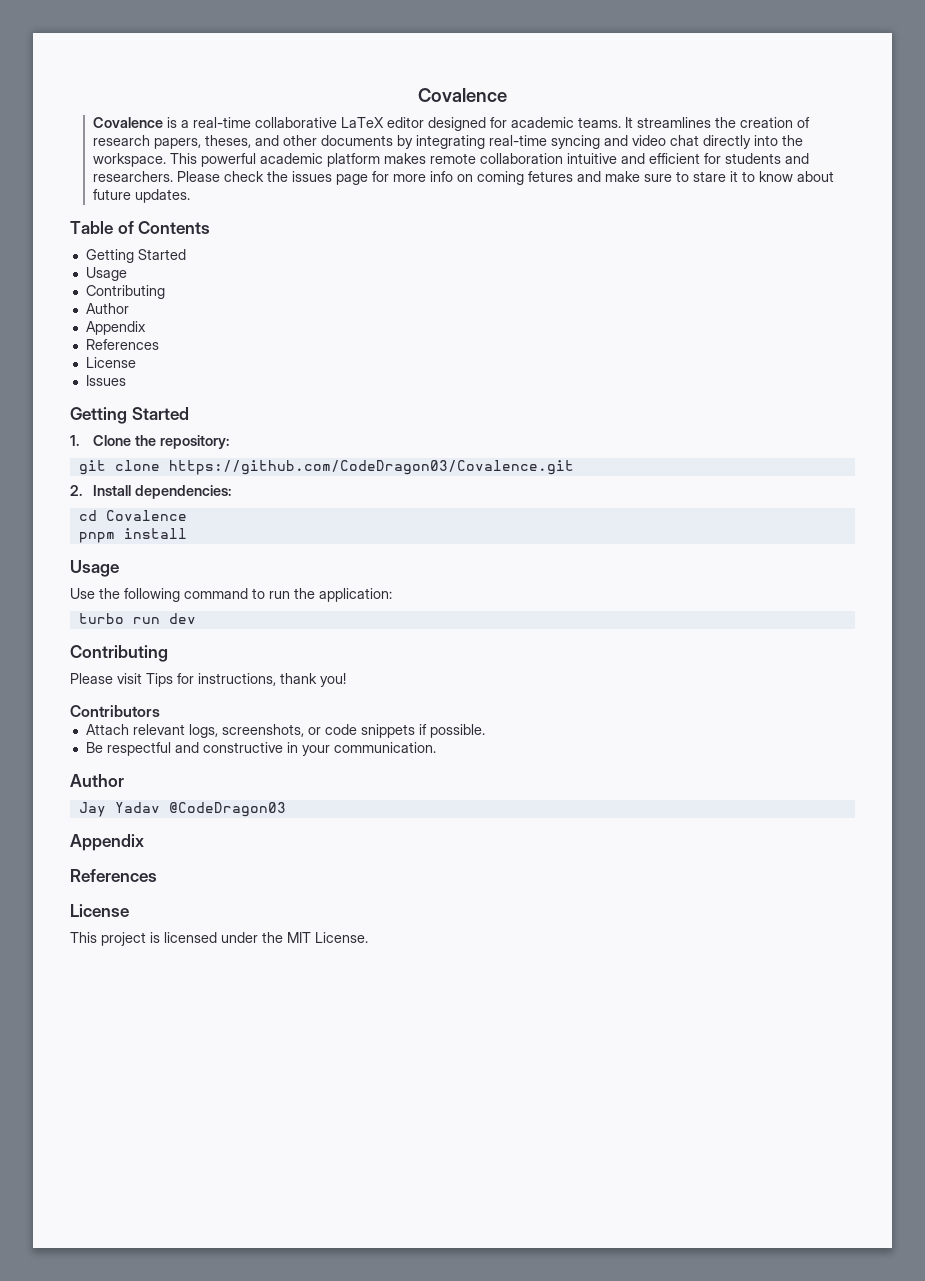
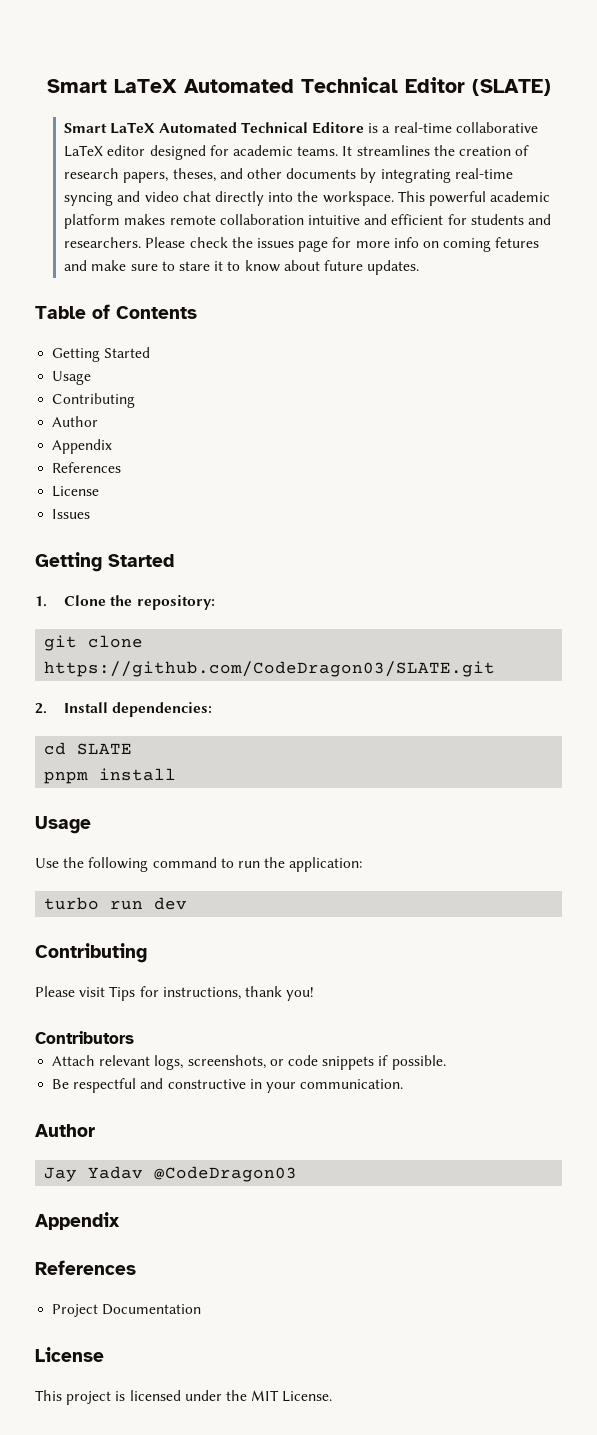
[418,88,507,102] [93,117,164,128] Covalence // Covalence -> [46,77,551,96] [64,122,365,134] Smart LaTeX Automated Technical Editor (SLATE) // Smart LaTeX Automated Technical Editore
[168,460,574,475] https://github.com/CodeDragon03/Covalence.git -> [44,661,496,677] https://github.com/CodeDragon03/SLATE.git
[105,510,187,521] Covalence -> [77,743,133,755] SLATE
(157, 875) none -> [52,1304,202,1317] // Project Documentation

